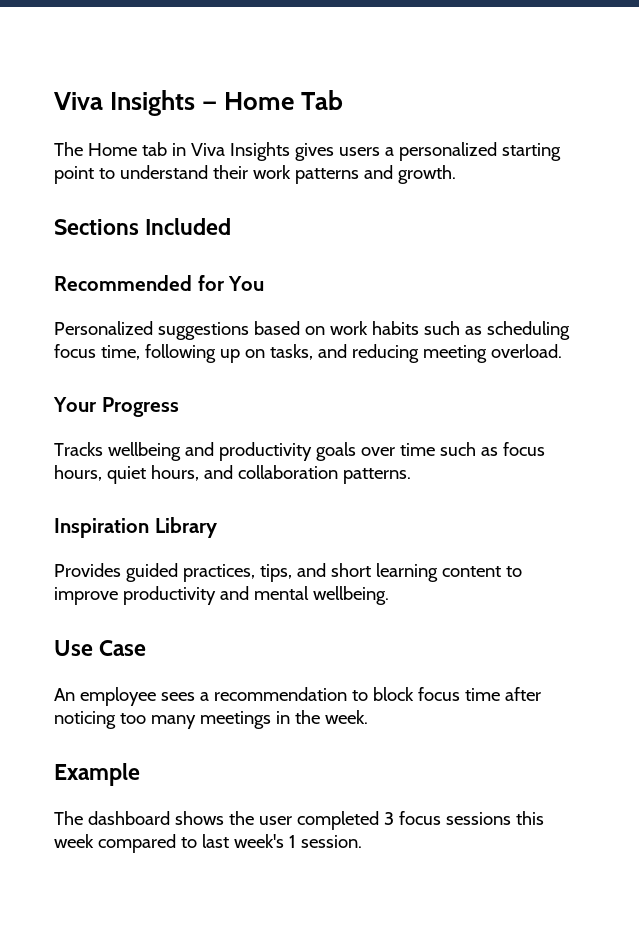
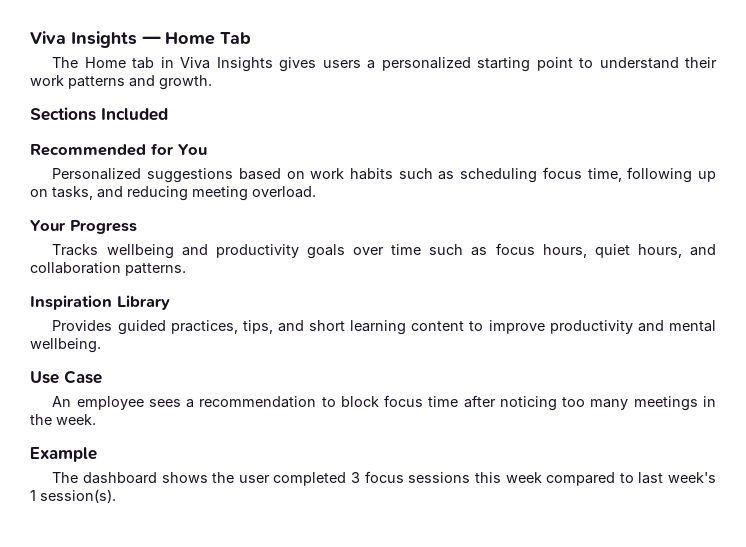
[300,835,362,848] session. -> [40,489,116,503] session(s).

